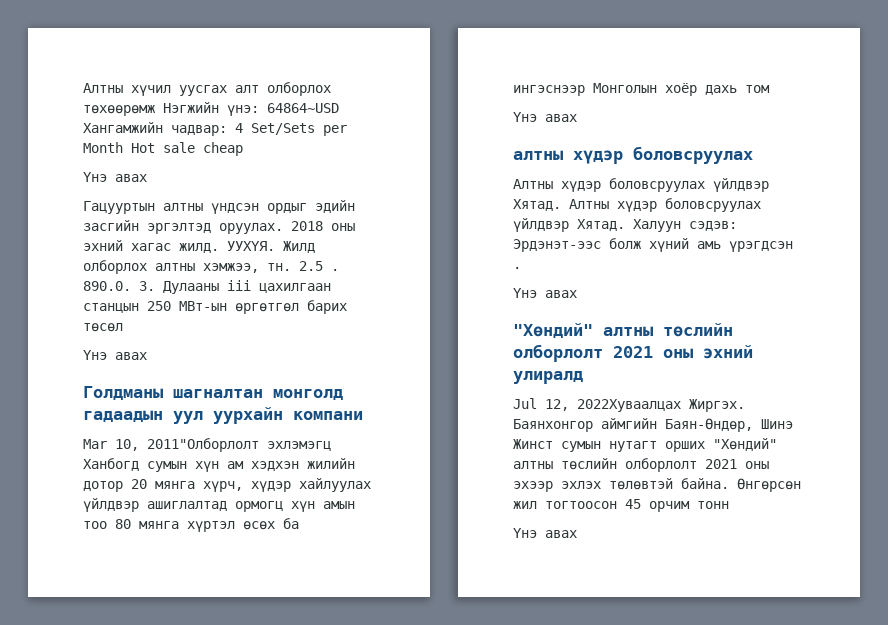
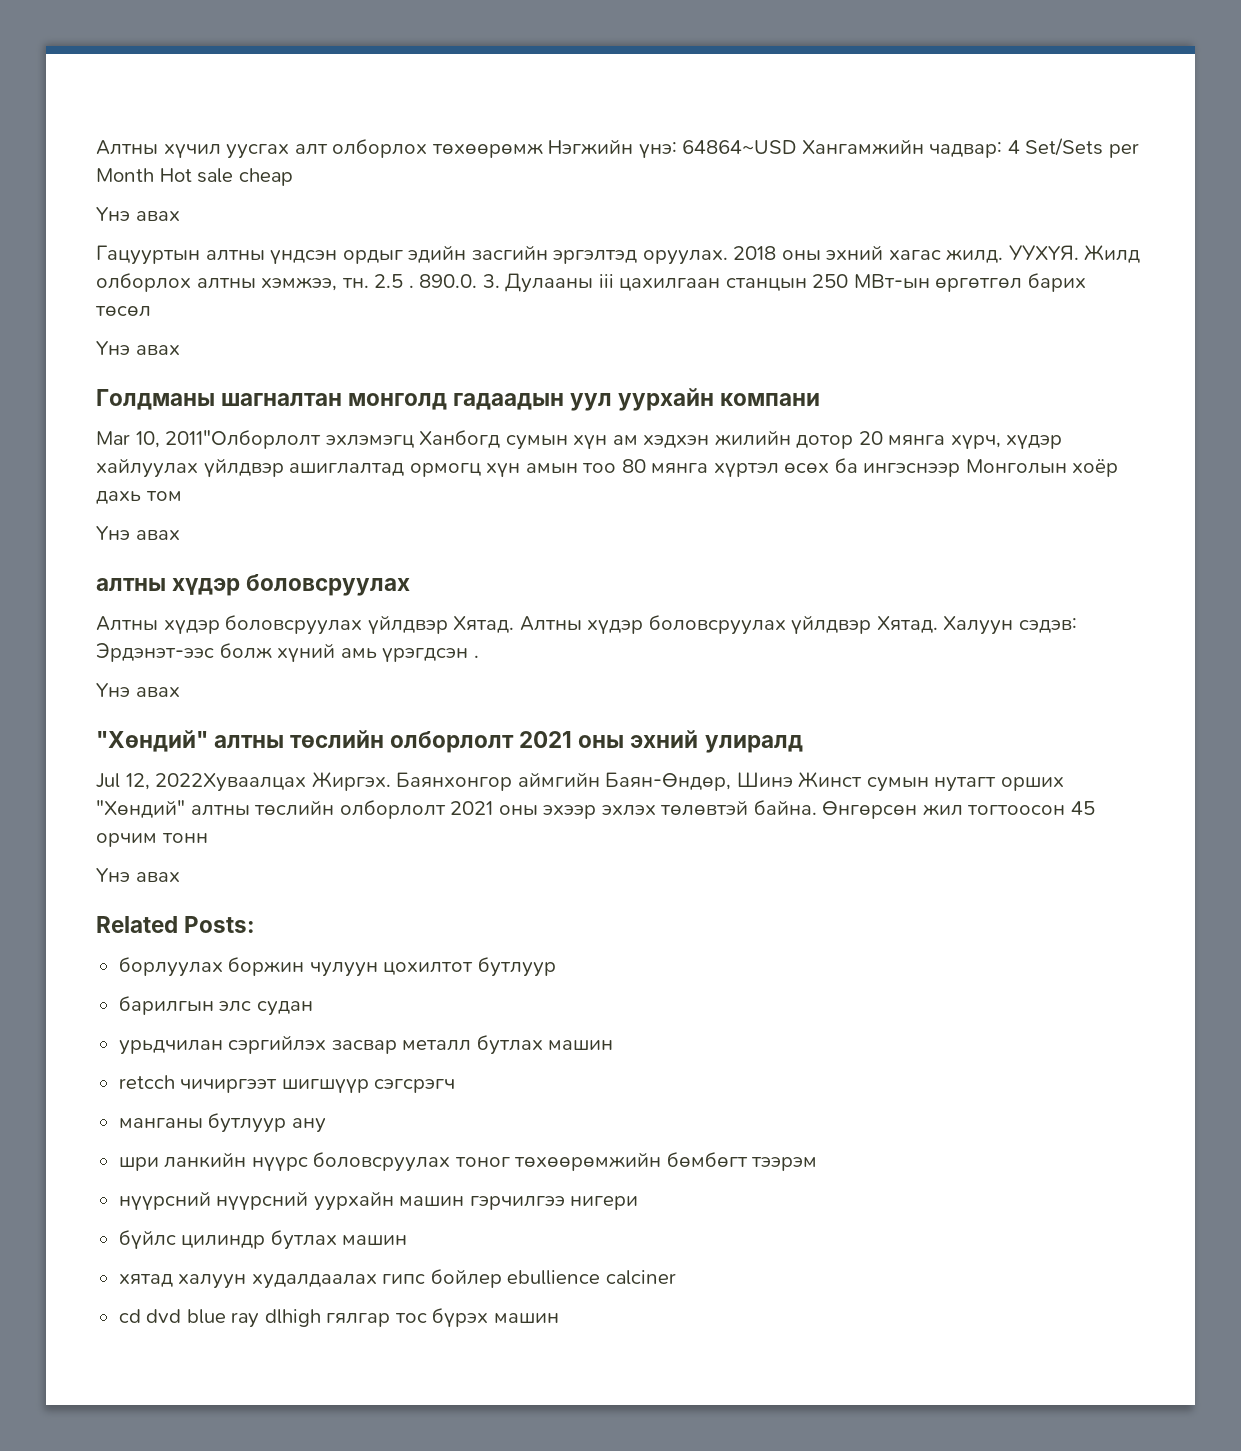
(577, 534) none -> [96,916,256,933] [118,957,556,977] [118,996,313,1016] [118,1035,614,1055] [118,1075,456,1093] [118,1113,326,1133] [118,1152,818,1172] [118,1191,639,1211] [118,1230,408,1250] [118,1269,676,1289] [118,1308,559,1328] // Related Posts: // борлуулах боржин чулуун цохилтот бутлуур // барилгын элс судан // урьдчилан сэргийлэх засвар металл бутлах машин // retcch чичиргээт шигшүүр сэгсрэгч // манганы бутлуур ану // шри ланкийн нүүрс боловсруулах тоног төхөөрөмжийн бөмбөгт тээрэм // нүүрсний нүүрсний уурхайн машин гэрчилгээ нигери // бүйлс цилиндр бутлах машин // хятад халуун худалдаалах гипс бойлер ebullience calciner // cd dvd blue ray dlhigh гялгар тос бүрэх машин

